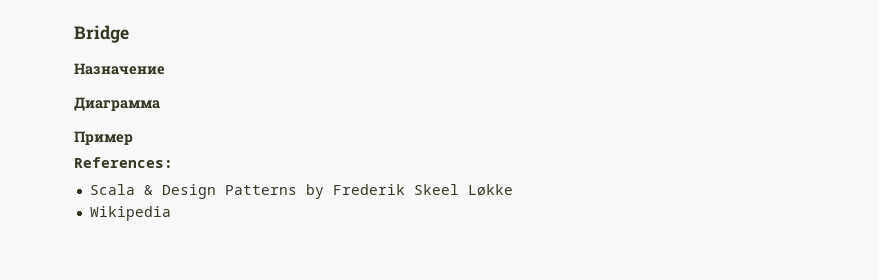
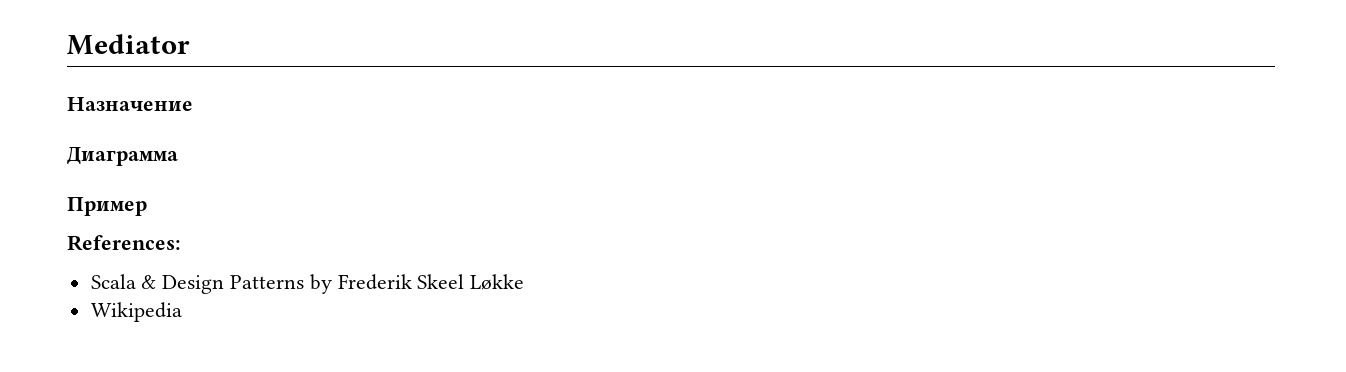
[74,25,129,43] Bridge -> [67,34,190,55] Mediator

